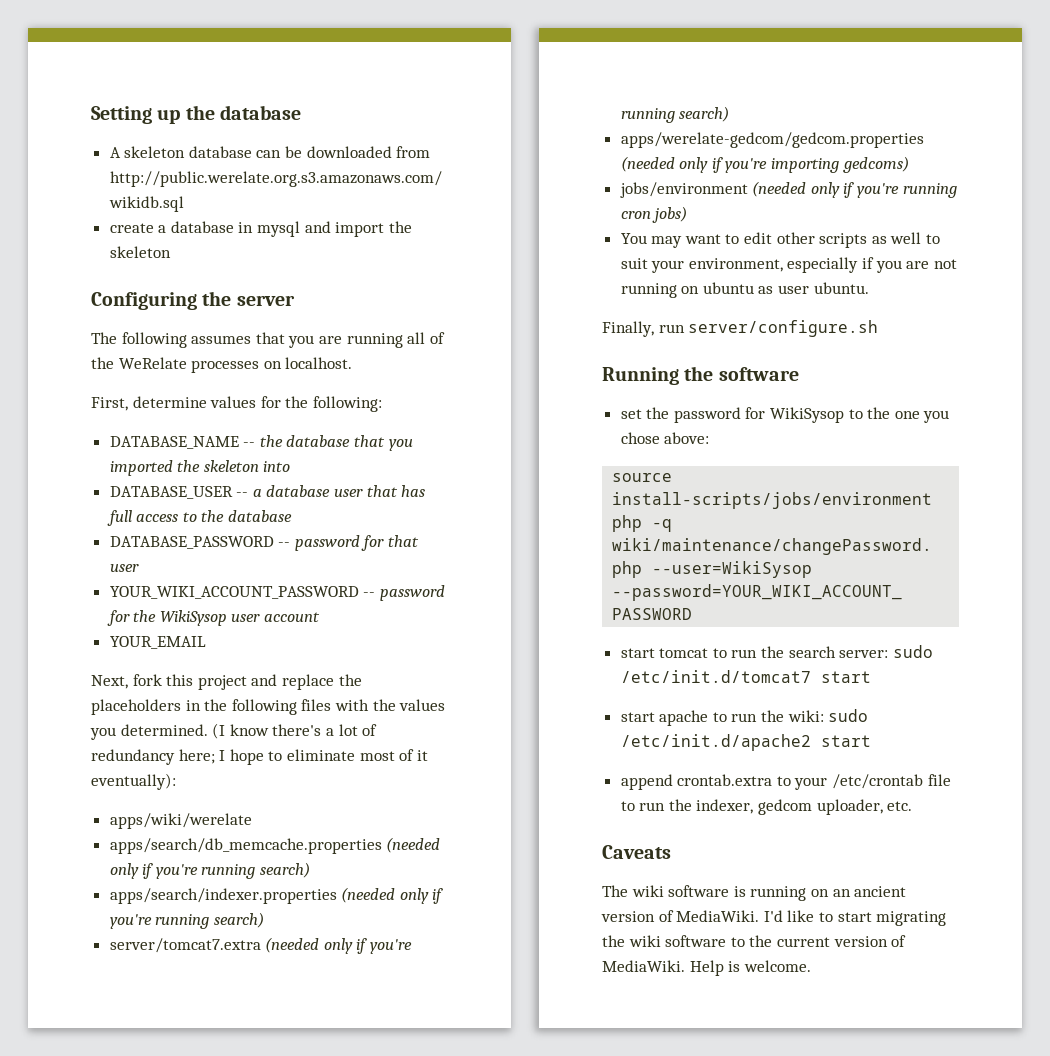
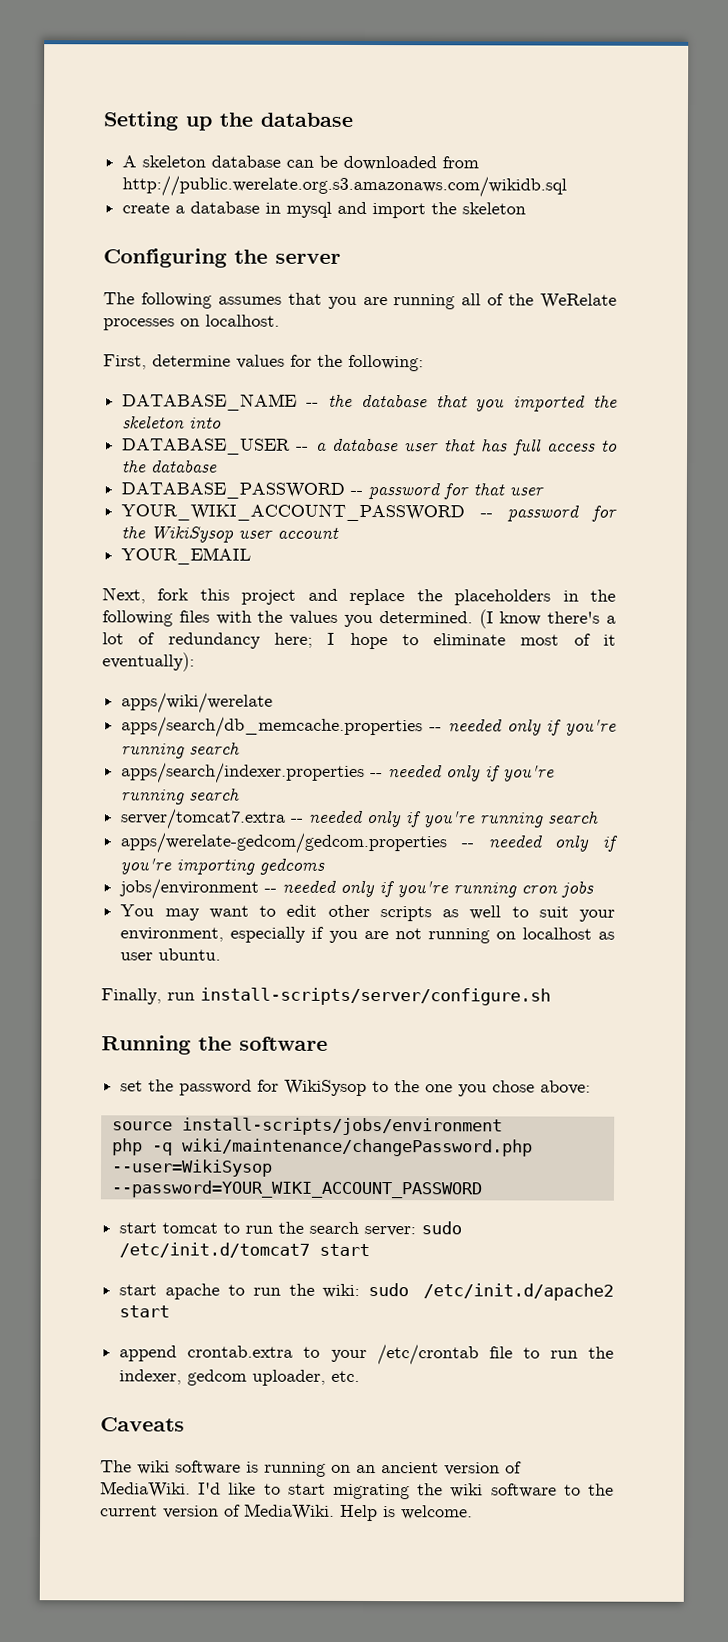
[386,837,441,853] [109,862,311,879] (needed only if you're running search) -> [429,718,617,736] [121,741,241,759] -- needed only if you're running search
[341,887,444,904] [109,912,264,929] (needed only if you're running search) -> [370,764,556,782] [121,787,241,805] -- needed only if you're running search
[265,937,413,954] [620,106,730,123] (needed only if you're running search) -> [290,809,600,828] -- needed only if you're running search
[620,156,675,172] (needed -> [460,834,543,848] -- needed
[842,156,909,173] gedcoms) -> [259,857,326,875] gedcoms
[752,181,807,197] (needed -> [264,879,338,893] -- needed
[652,206,688,223] jobs) -> [561,880,595,898] jobs
[702,282,754,294] ubuntu -> [521,927,592,940] localhost
[688,320,879,337] server/configure.sh -> [200,987,551,1006] install-scripts/server/configure.sh

